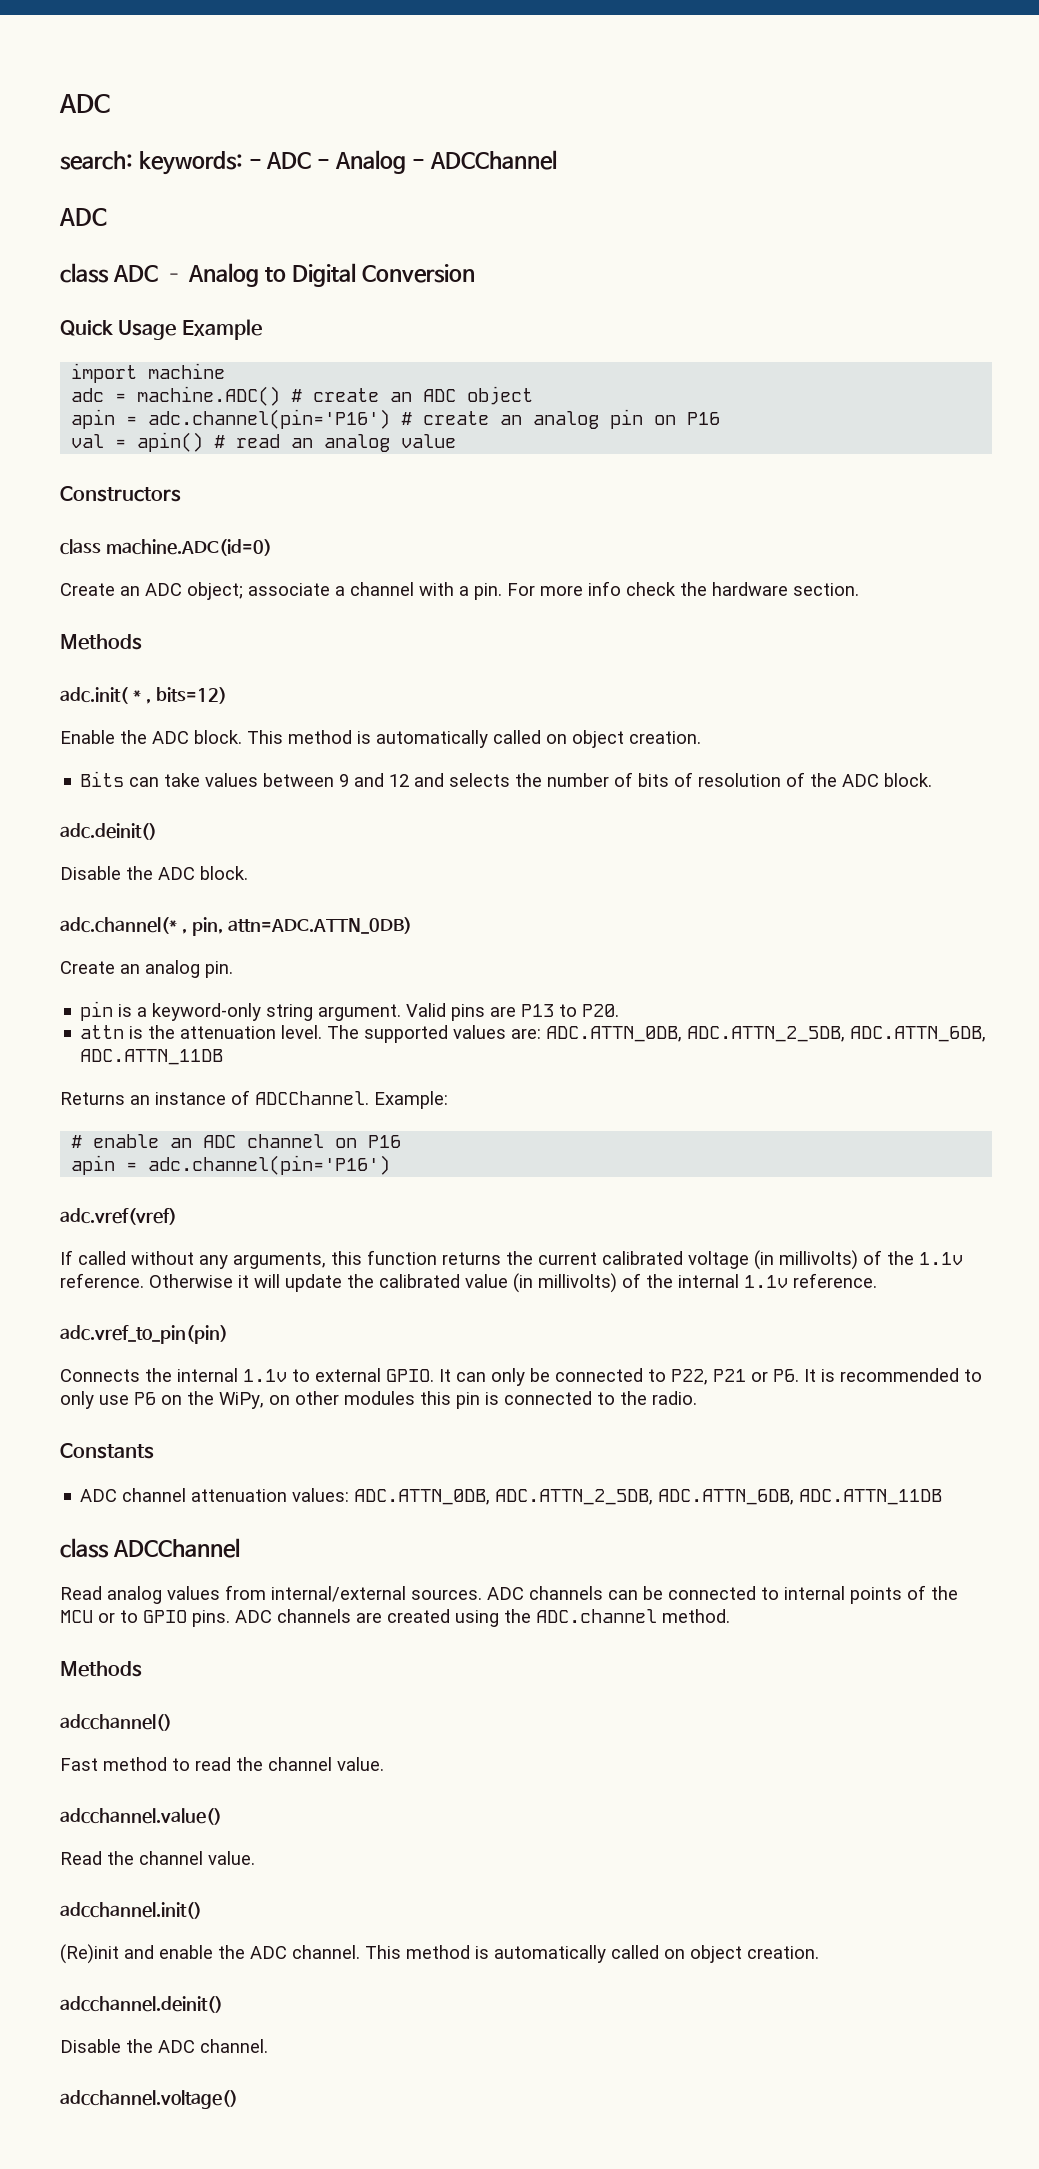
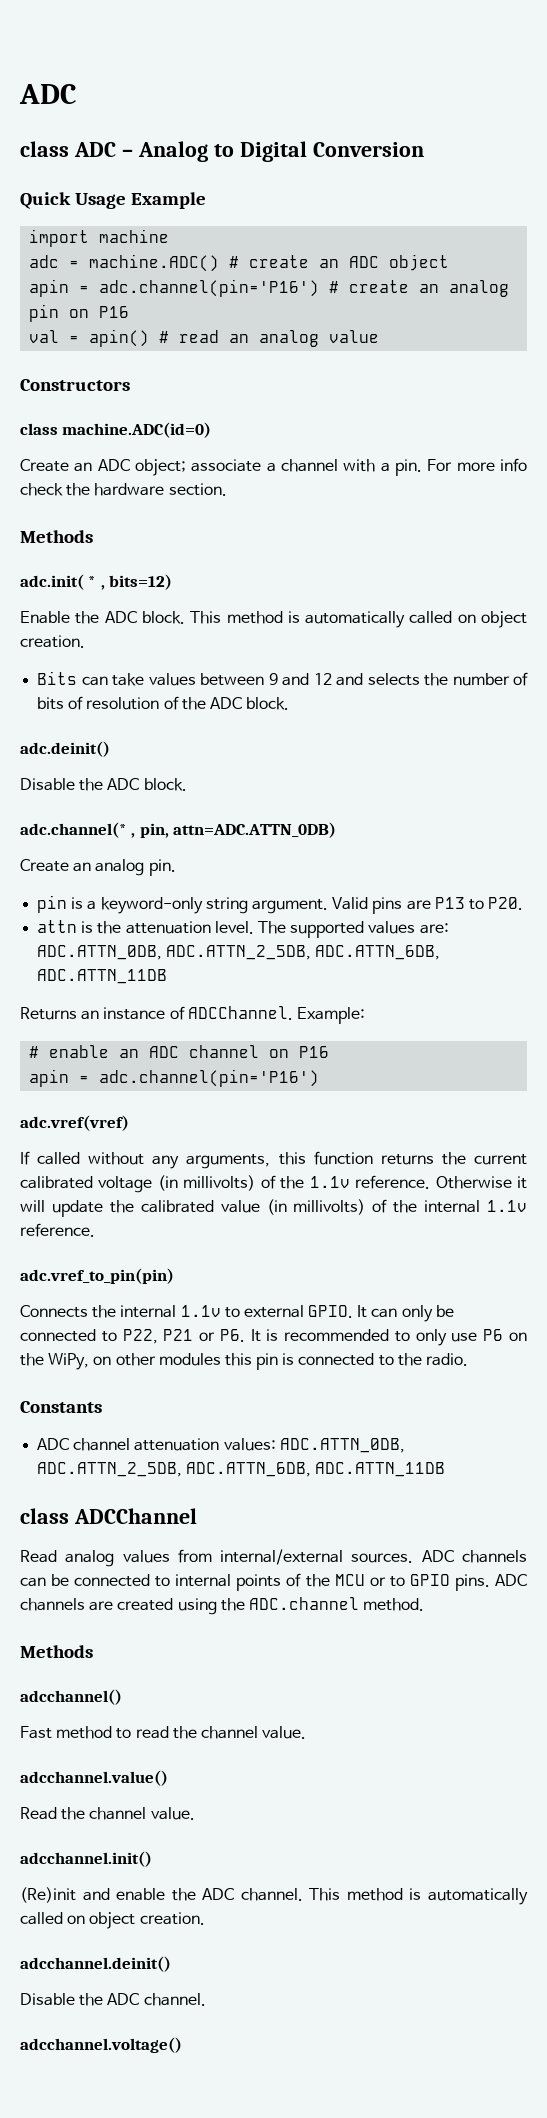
[59,94,110,113] [60,150,557,175] [59,208,107,226] ADC // search: keywords: - ADC - Analog - ADCChannel // ADC -> [19,84,77,104] ADC

